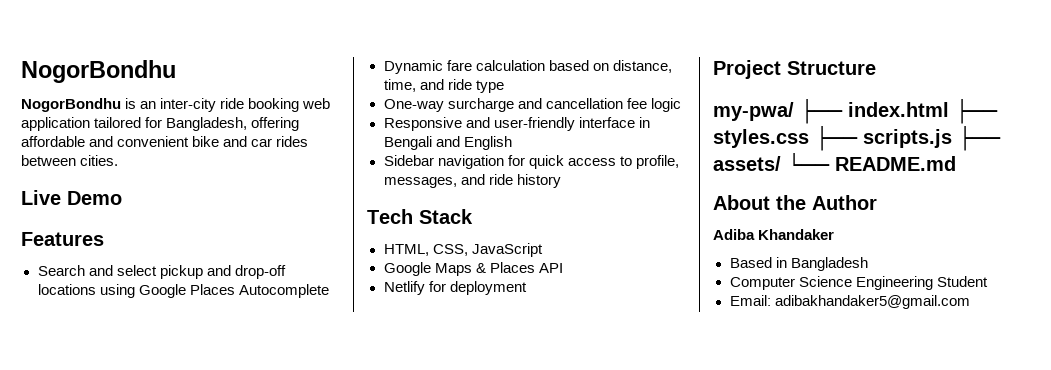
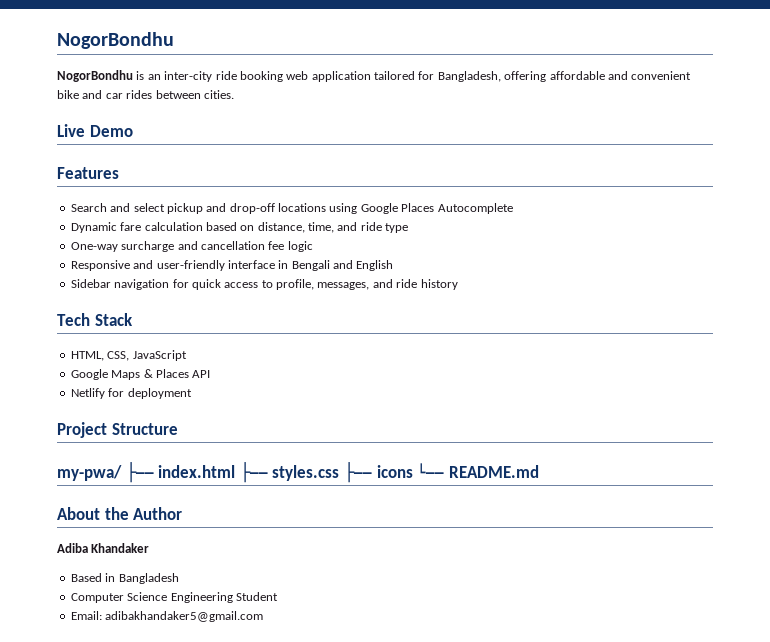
[863,126,1001,151] [713,156,781,171] scripts.js ├── assets/ -> [376,465,413,478] icons

